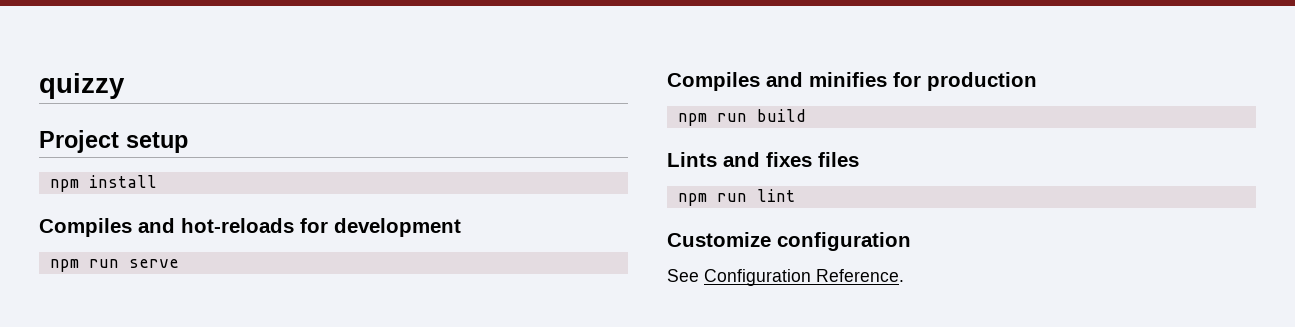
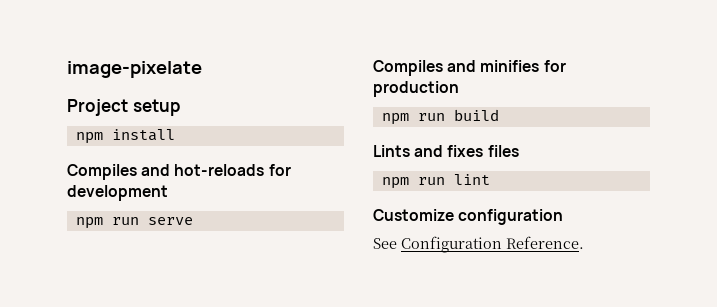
[39,73,125,99] quizzy -> [67,61,202,78] image-pixelate

